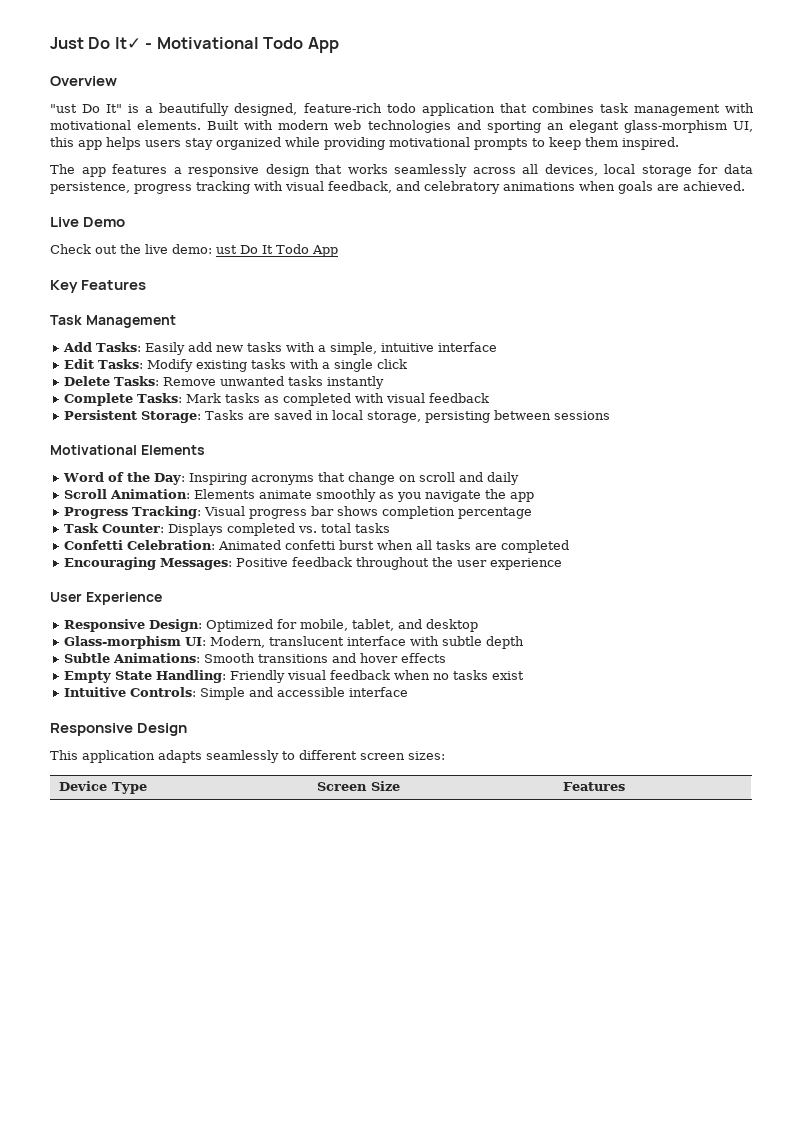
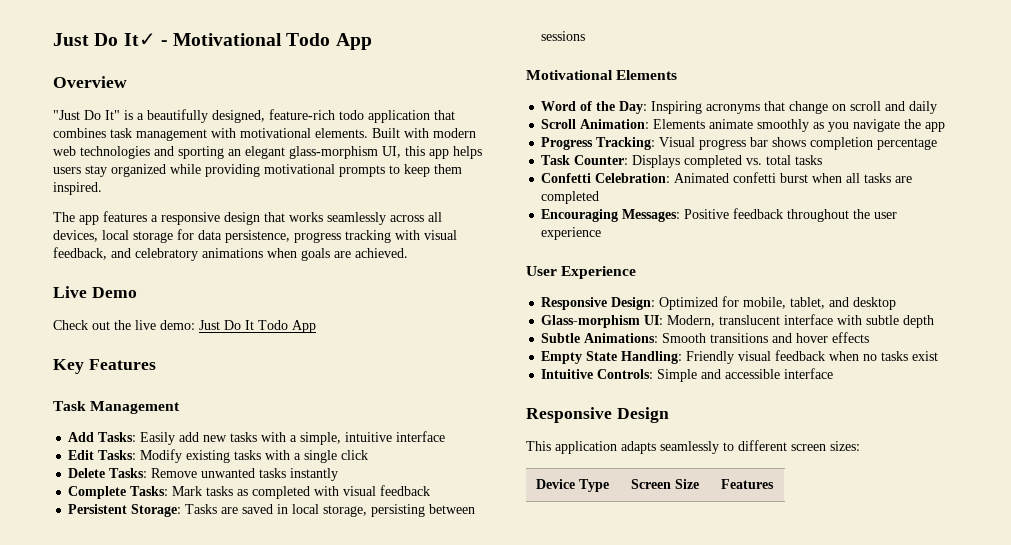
[50,104,77,113] "ust -> [53,110,80,120] "Just
[216,245,237,254] ust -> [199,320,220,330] Just

